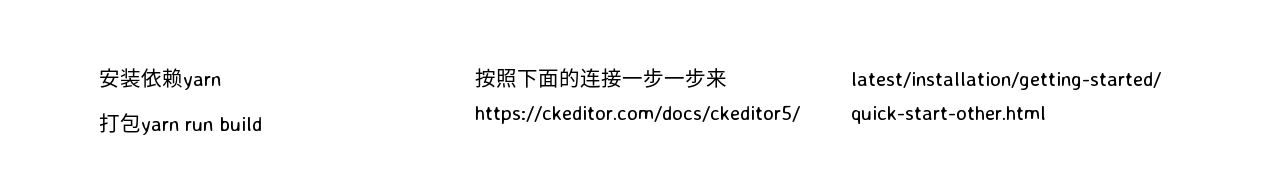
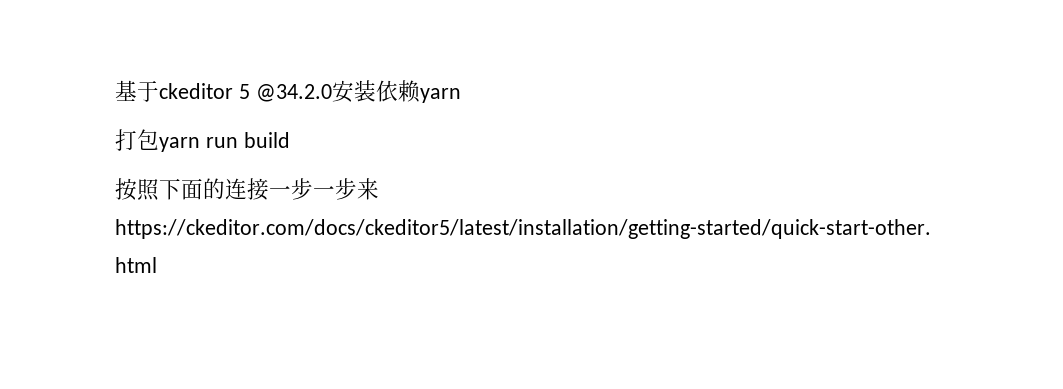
(99, 78) none -> [115,80,332,102] 基于ckeditor 5 @34.2.0

